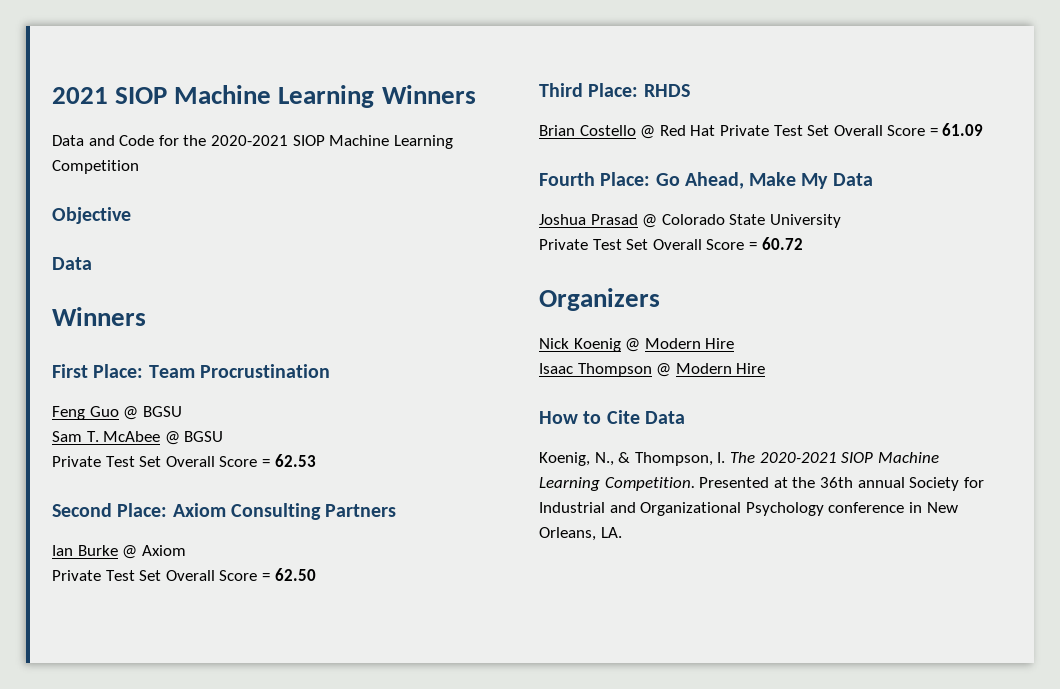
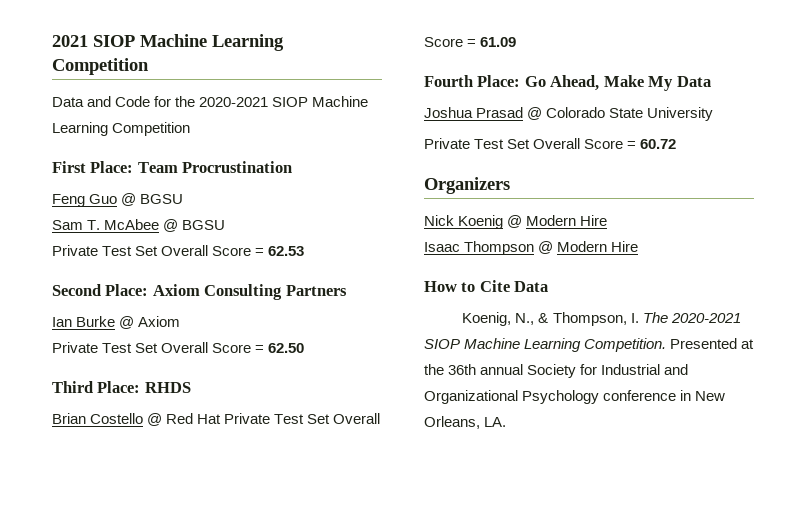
[381,85,476,104] Winners -> [52,58,149,75] Competition
[52,207,131,224] [52,257,92,270] [52,307,146,326] // Objective // Data // Winners -> (191, 129) none

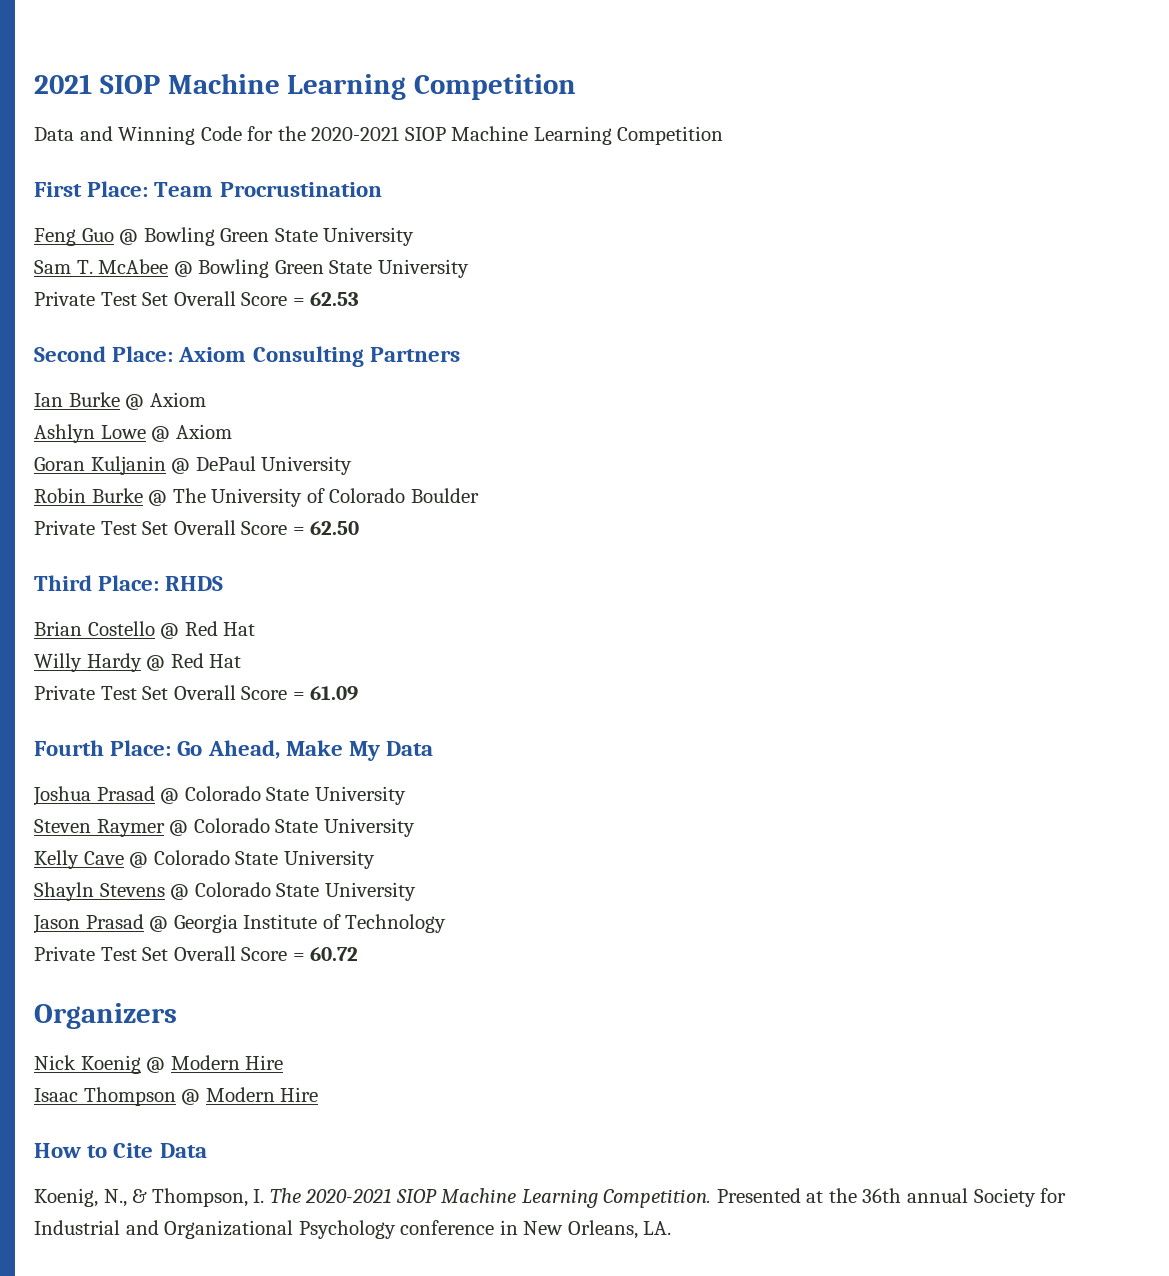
(112, 101) none -> [118,126,196,145] Winning
[140,194,184,204] BGSU -> [143,227,415,246] Bowling Green State University
[182,220,226,230] BGSU -> [198,259,469,278] Bowling Green State University
(181, 321) none -> [34,424,232,443] [34,456,353,475] [34,488,479,507] // Ashlyn Lowe @ Axiom // Goran Kuljanin @ DePaul University // Robin Burke @ The University of Colorado Boulder
(222, 419) none -> [34,653,242,672] // Willy Hardy @ Red Hat //
(714, 114) none -> [34,818,415,837] [34,850,375,869] [34,882,416,901] [33,914,447,934] // Steven Raymer @ Colorado State University // Kelly Cave @ Colorado State University // Shayln Stevens @ Colorado State University // Jason Prasad @ Georgia Institute of Technology

